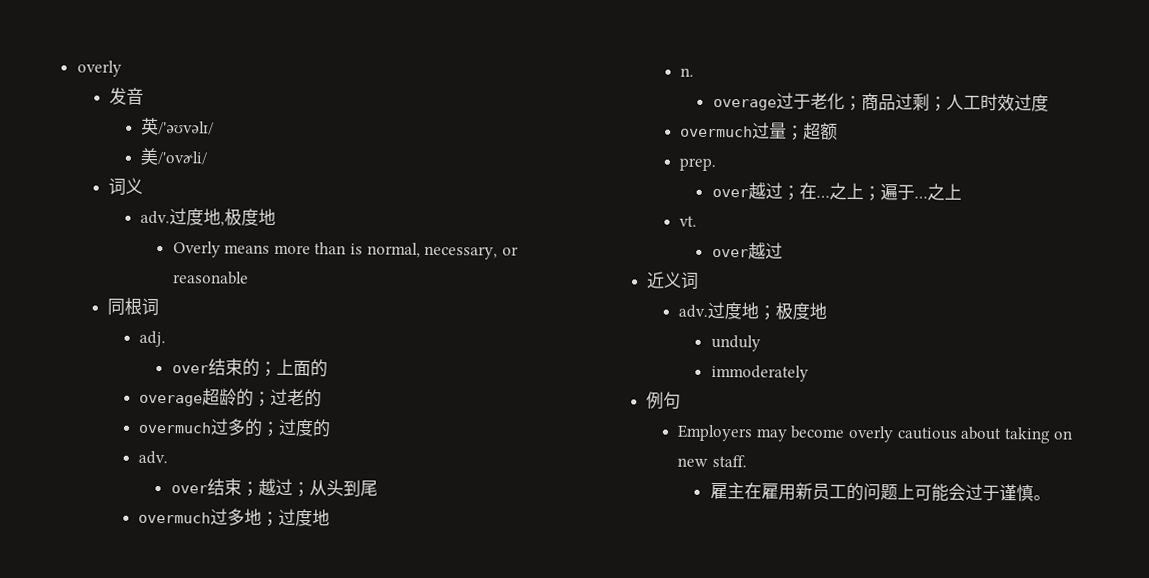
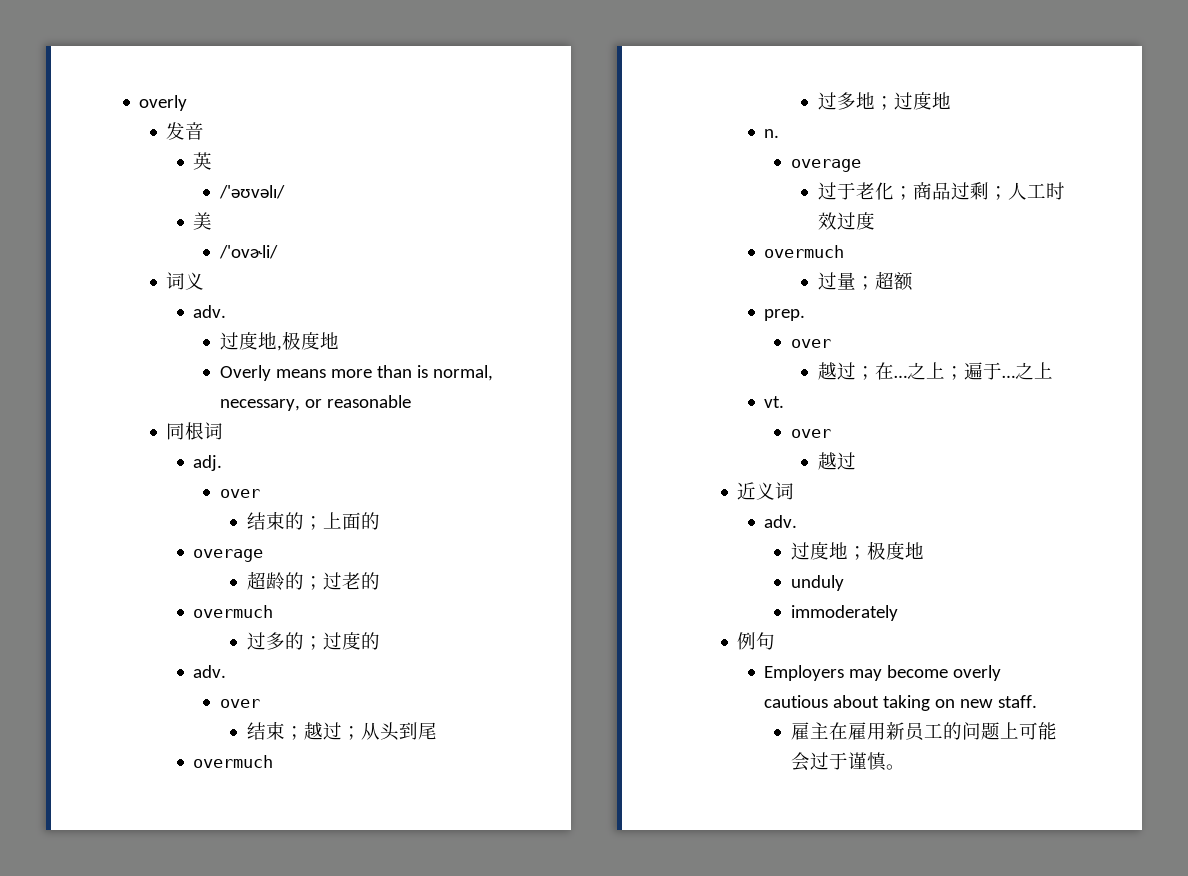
(160, 126) none -> (213, 161) //
(159, 156) none -> (213, 221) //
(171, 217) none -> (227, 311) //
(209, 369) none -> (261, 493) //
(204, 400) none -> (264, 555) //
(213, 427) none -> (274, 611) //
(208, 489) none -> (261, 703) //
(212, 517) none -> (274, 761) //
(777, 104) none -> (862, 165) //
(754, 131) none -> (845, 251) //
(749, 193) none -> (832, 343) //
(749, 253) none -> (832, 433) //
(709, 311) none -> (798, 521) //

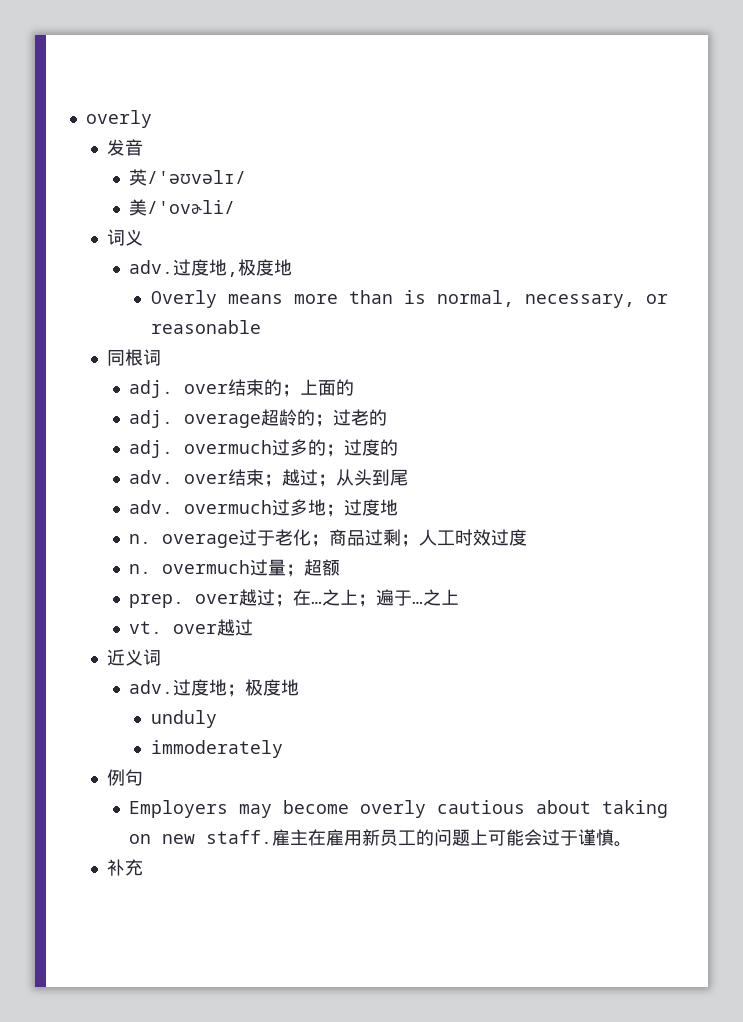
(213, 161) // -> (147, 177) none
(213, 221) // -> (147, 207) none
(227, 311) // -> (173, 267) none
[220,489,261,498] // over // -> [183,384,228,394] over
[193,549,264,562] overage // -> [128,410,261,428] adj. overage
[193,605,274,618] overmuch // -> [128,440,272,458] adj. overmuch
[220,699,261,708] // over // -> [183,474,228,484] over
[193,755,274,768] overmuch // -> [128,500,272,514] adv. overmuch
[791,159,862,172] // overage // -> [161,534,239,548] overage
[764,245,845,258] overmuch // -> [128,560,250,574] n. overmuch
[791,339,832,348] // over // -> [194,594,239,604] over
[791,429,832,438] // over // -> [172,624,217,634] over
(798, 521) // -> (173, 687) none
(1038, 701) // -> (272, 837) none
(906, 767) none -> [107,859,144,876] // 补充

